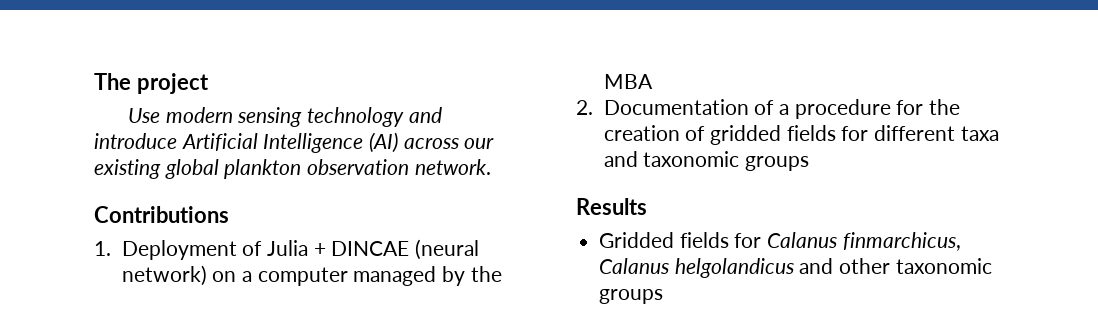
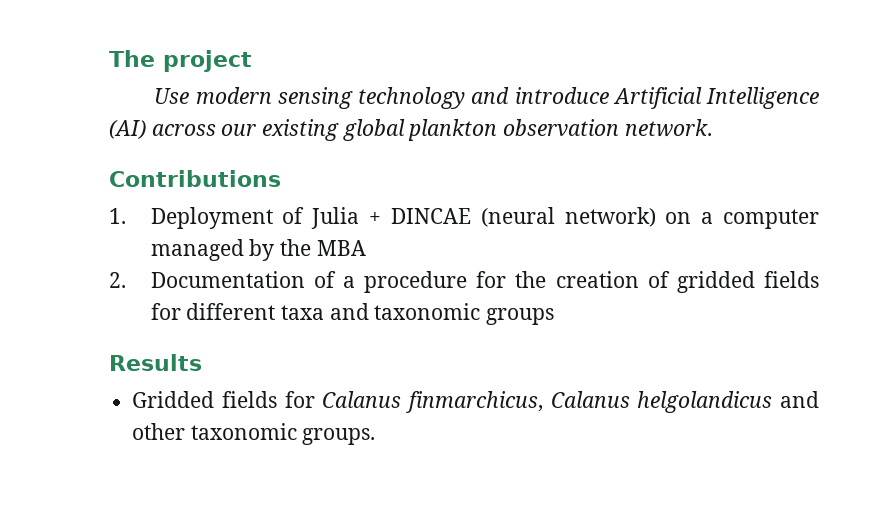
[599,289,664,304] groups -> [302,428,376,445] groups.

